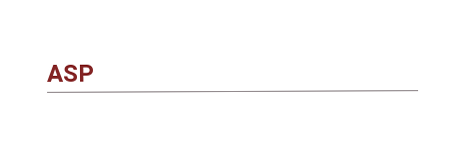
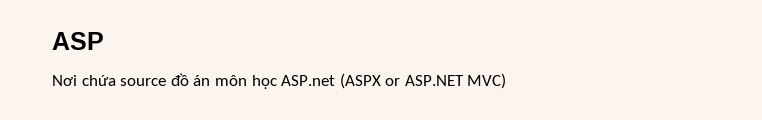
(95, 73) none -> [52,73,507,89] // Nơi chứa source đồ án môn học ASP.net (ASPX or ASP.NET MVC)

